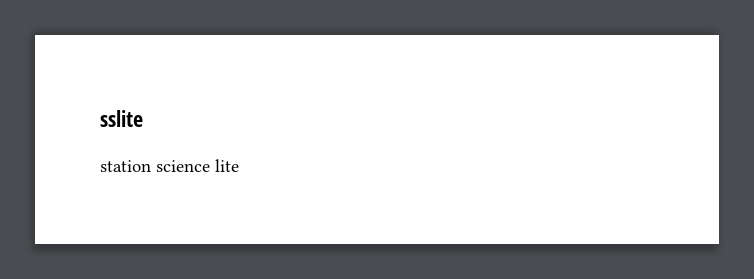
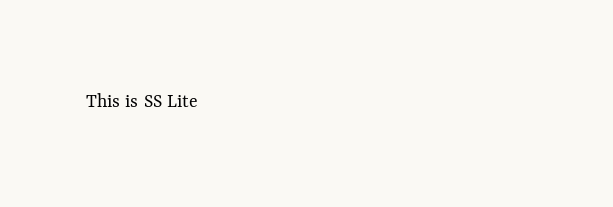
[100,110,143,127] [100,159,239,172] sslite // station science lite -> [86,93,199,107] This is SS Lite

